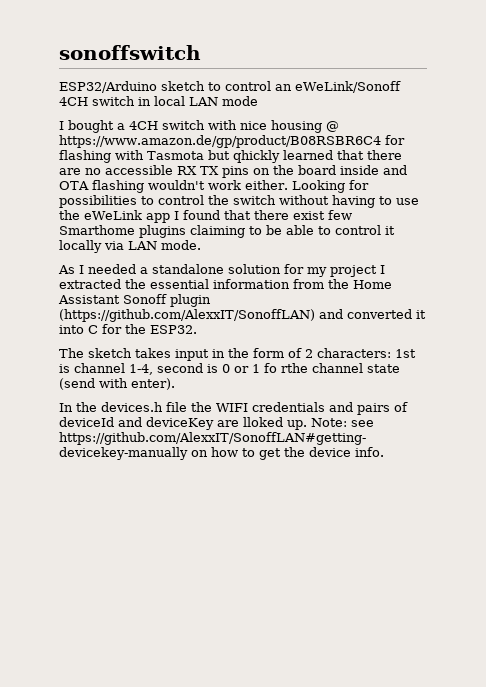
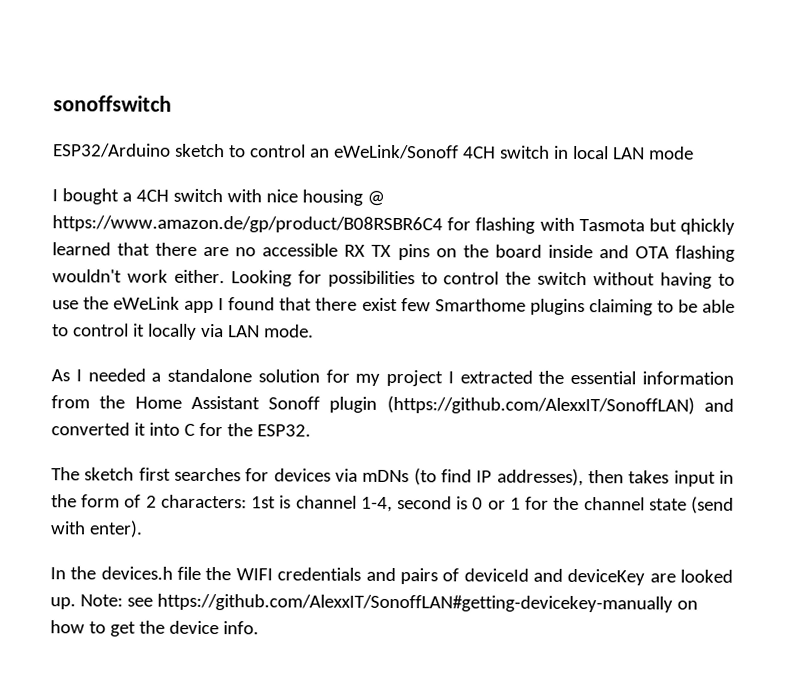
(132, 353) none -> [138,467,624,487] first searches for devices via mDNs (to find IP addresses), then
[264,363,308,373] fo rthe -> [525,496,580,511] for the
[243,417,283,427] lloked -> [679,569,733,583] looked

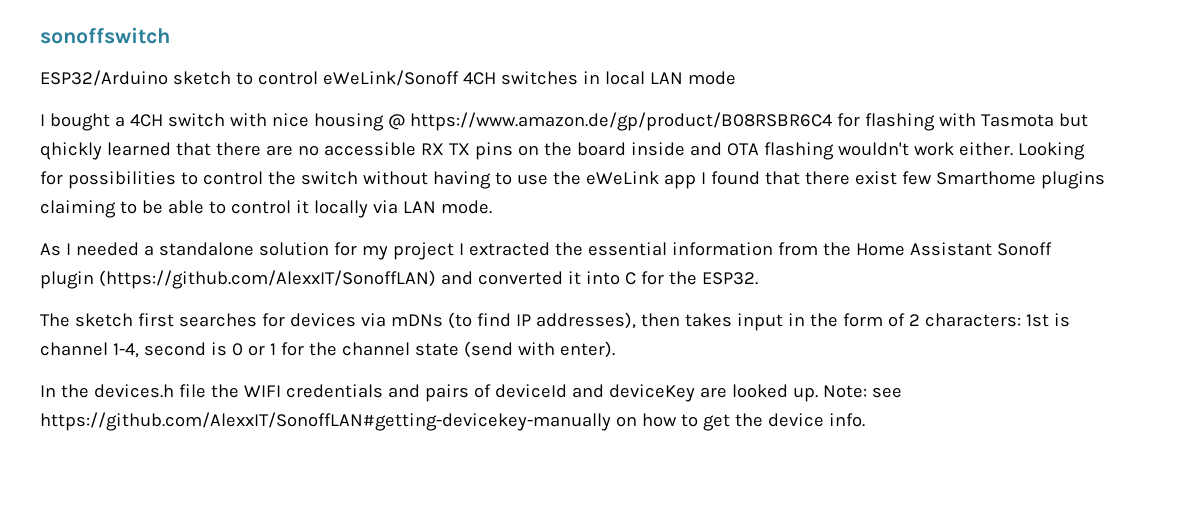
[309,148,330,158] an -> (318, 78) none
[499,145,550,159] switch -> [500,71,578,85] switches

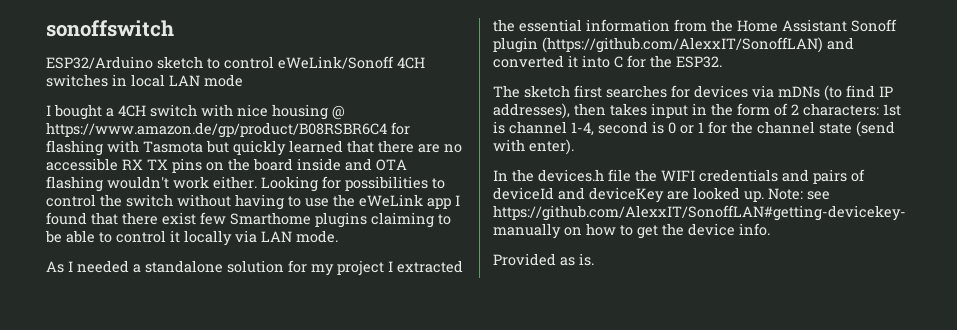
[40,142,102,160] qhickly -> [233,140,286,156] quickly
(865, 420) none -> [493,253,594,266] // Provided as is.

